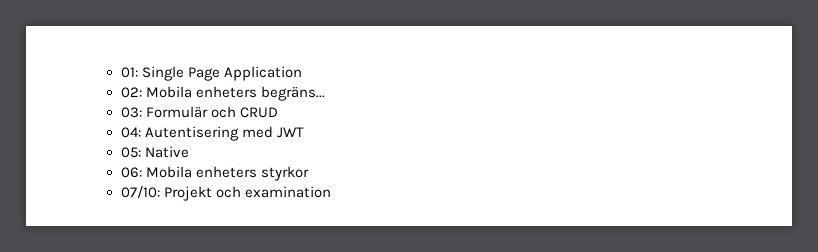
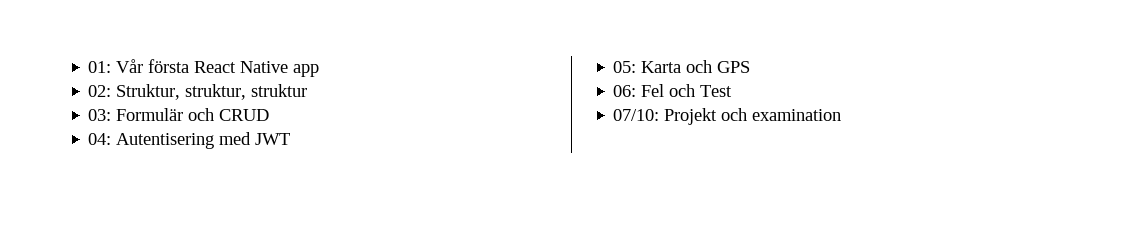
[141,66,302,81] [120,86,325,101] Single Page Application // 02: Mobila enheters begräns... -> [116,59,320,77] [88,84,308,100] Vår första React Native app // 02: Struktur, struktur, struktur
[144,146,189,158] [120,166,309,181] Native // 06: Mobila enheters styrkor -> [641,60,751,73] [613,84,733,97] Karta och GPS // 06: Fel och Test

